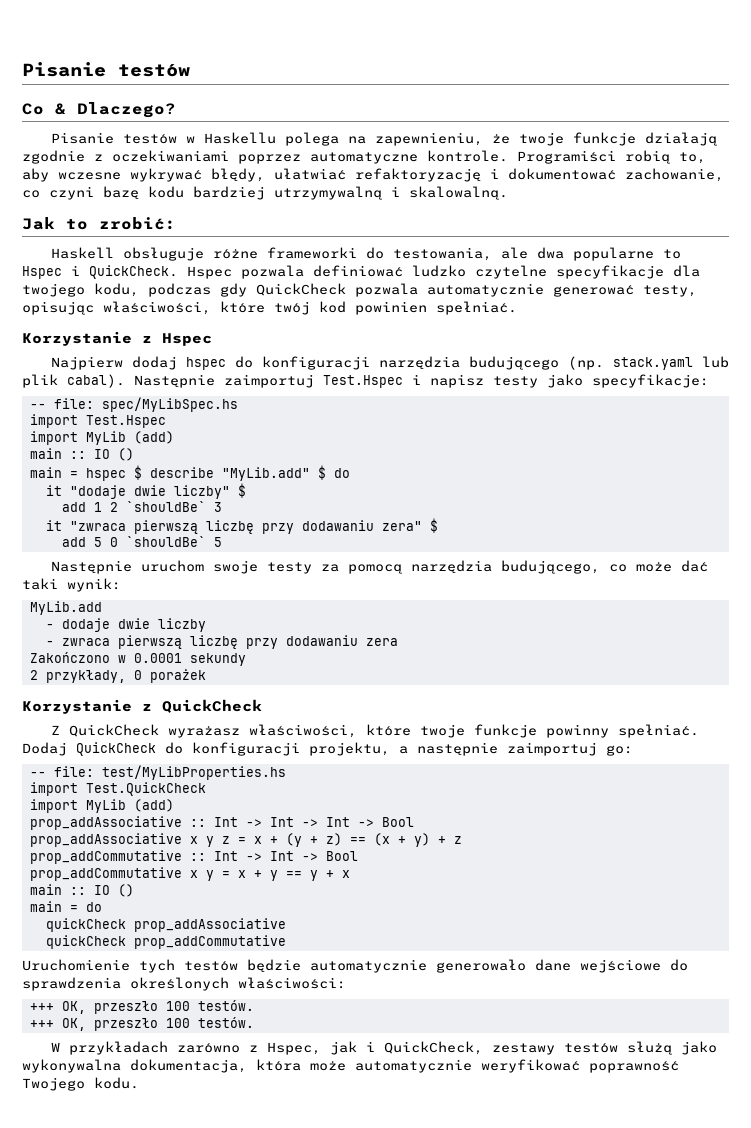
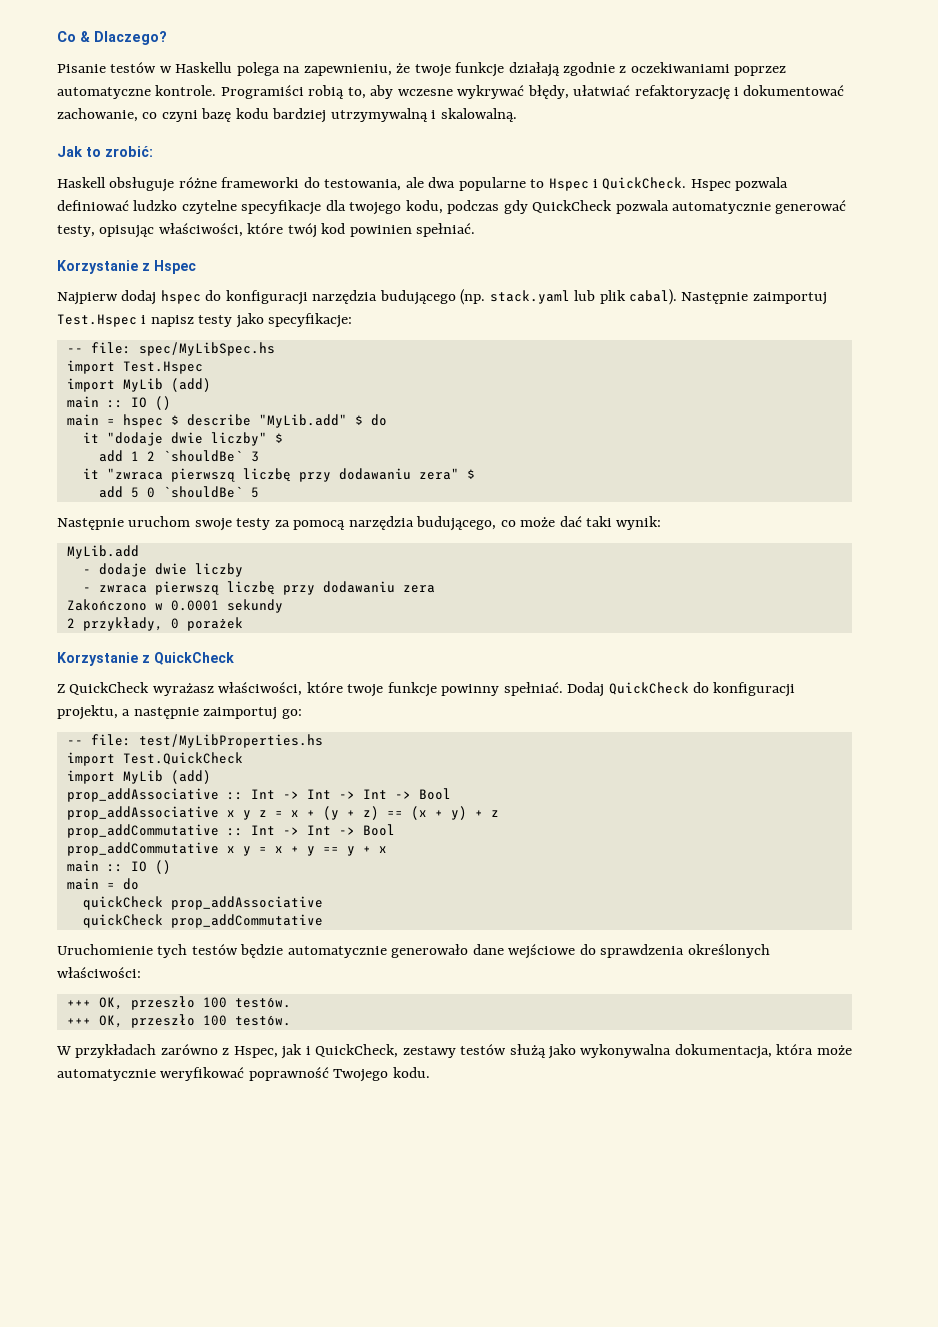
[22,62,190,77] Pisanie testów // -> (57, 36) none

